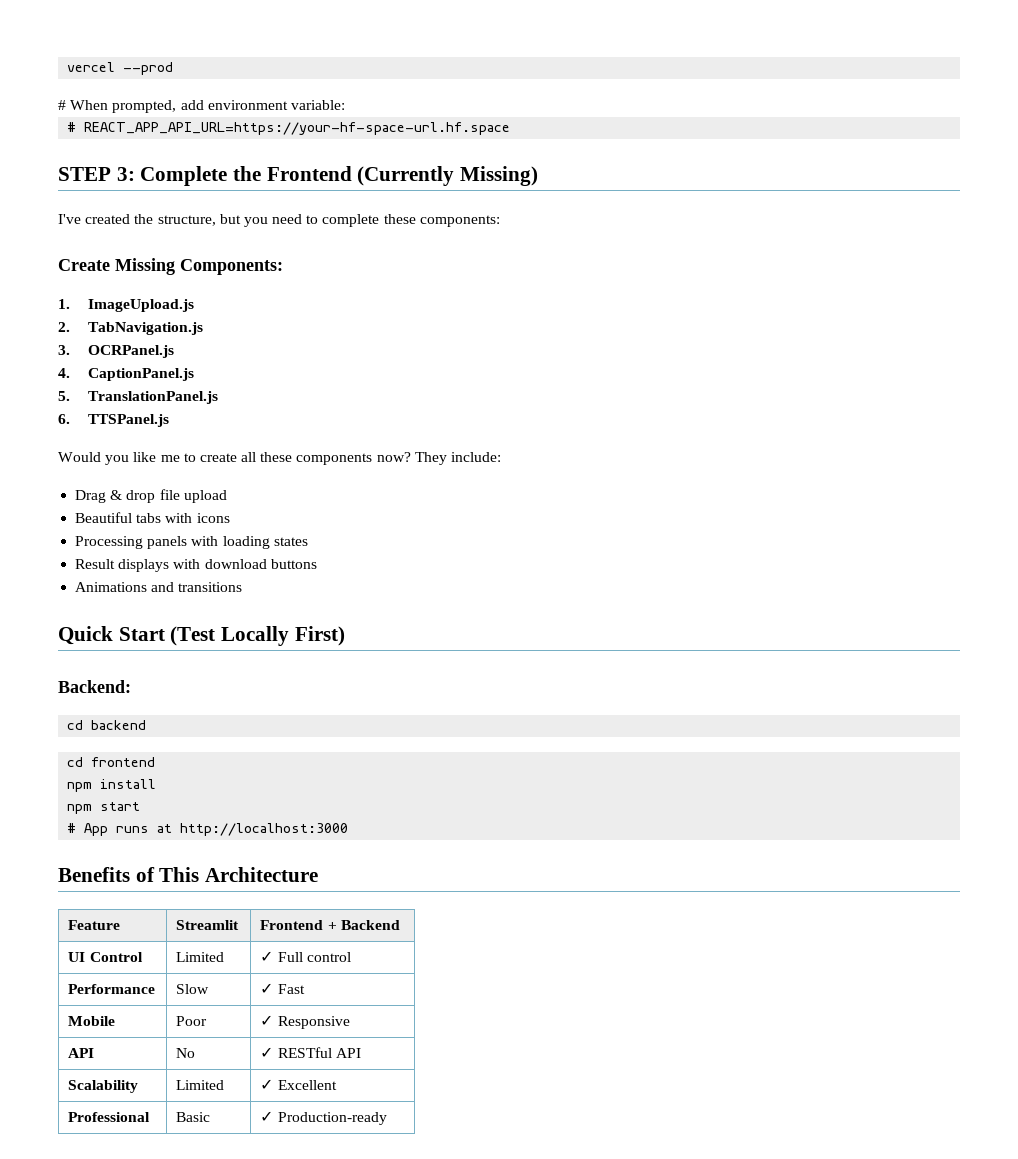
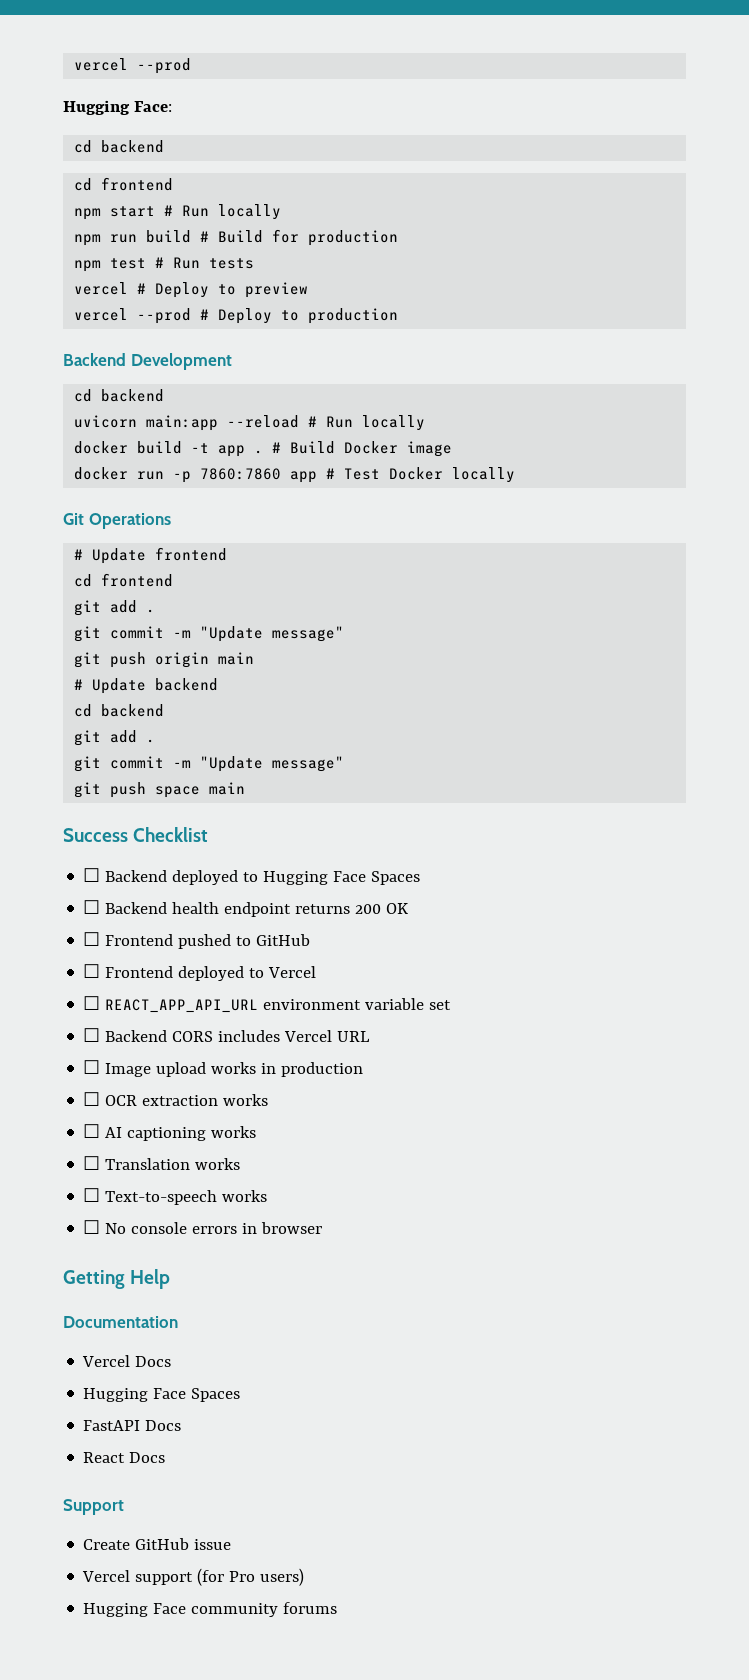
[58,100,345,113] [67,122,511,135] [58,166,539,186] [58,214,500,227] [58,258,283,275] [58,299,195,312] [58,322,204,335] [58,345,175,358] [58,368,195,381] [58,391,219,404] [58,414,170,427] [58,452,502,465] [75,489,227,503] [75,512,230,523] [75,536,308,549] [75,559,317,572] [75,582,243,592] [58,626,345,646] [58,680,131,693] # When prompted, add environment variable: // # REACT_APP_API_URL=https://your-hf-space-url.hf.space // STEP 3: Complete the Frontend (Currently Missing) // I've created the structure, but you need to complete these components: // Create Missing Components: // 1. ImageUpload.js // 2. TabNavigation.js // 3. OCRPanel.js // 4. CaptionPanel.js // 5. TranslationPanel.js // 6. TTSPanel.js // Would you like me to create all these components now? They include: // Drag & drop file upload // Beautiful tabs with icons // Processing panels with loading states // Result displays with download buttons // Animations and transitions // Quick Start (Test Locally First) // Backend: -> [63,100,172,115] Hugging Face:
[100,779,157,789] [67,802,141,814] [67,823,349,836] [58,867,319,882] [68,920,121,930] [176,920,240,930] [260,920,400,930] [68,952,143,962] [176,952,225,962] [260,951,351,962] [68,984,156,994] [176,984,210,994] [260,983,305,994] [68,1016,116,1026] [176,1016,208,1026] [260,1015,350,1029] [68,1048,95,1058] [176,1048,196,1058] [260,1047,361,1058] [68,1080,139,1093] [176,1080,225,1090] [260,1079,337,1090] [68,1112,151,1122] [176,1112,211,1122] [260,1111,387,1125] install // npm start // # App runs at http://localhost:3000 // Benefits of This Architecture // Feature | Streamlit | Frontend + Backend // UI Control | Limited | ✓ Full control // Performance | Slow | ✓ Fast // Mobile | Poor | ✓ Responsive // API | No | ✓ RESTful API // Scalability | Limited | ✓ Excellent // Professional | Basic | ✓ Production-ready -> [110,204,282,220] [74,229,399,246] [74,257,255,272] [74,282,309,298] [74,308,399,324] [63,353,232,370] [74,389,165,402] [74,415,426,431] [74,441,453,457] [74,467,516,483] [63,513,171,529] [74,547,228,564] [74,573,174,587] [74,600,156,616] [74,626,345,642] [74,652,255,668] [74,678,219,694] [74,704,165,717] [74,730,156,746] [74,756,345,772] [74,782,246,798] [63,827,209,842] [83,868,421,885] [83,900,409,917] [83,932,311,949] [83,964,317,981] [83,996,452,1013] [83,1028,371,1042] [83,1060,364,1077] [83,1092,269,1106] [83,1124,257,1141] [83,1156,241,1170] [83,1188,268,1205] [83,1220,323,1234] [63,1269,171,1289] [63,1316,178,1328] [82,1355,172,1367] [83,1388,241,1402] [83,1420,182,1431] [83,1452,166,1463] [63,1499,124,1515] [83,1538,232,1550] [82,1568,305,1586] [83,1602,338,1617] start # Run locally // npm run build # Build for production // npm test # Run tests // vercel # Deploy to preview // vercel --prod # Deploy to production // Backend Development // cd backend // uvicorn main:app --reload # Run locally // docker build -t app . # Build Docker image // docker run -p 7860:7860 app # Test Docker locally // Git Operations // # Update frontend // cd frontend // git add . // git commit -m "Update message" // git push origin main // # Update backend // cd backend // git add . // git commit -m "Update message" // git push space main // Success Checklist // ☐ Backend deployed to Hugging Face Spaces // ☐ Backend health endpoint returns 200 OK // ☐ Frontend pushed to GitHub // ☐ Frontend deployed to Vercel // ☐ REACT_APP_API_URL environment variable set // ☐ Backend CORS includes Vercel URL // ☐ Image upload works in production // ☐ OCR extraction works // ☐ AI captioning works // ☐ Translation works // ☐ Text-to-speech works // ☐ No console errors in browser // Getting Help // Documentation // Vercel Docs // Hugging Face Spaces // FastAPI Docs // React Docs // Support // Create GitHub issue // Vercel support (for Pro users) // Hugging Face community forums

